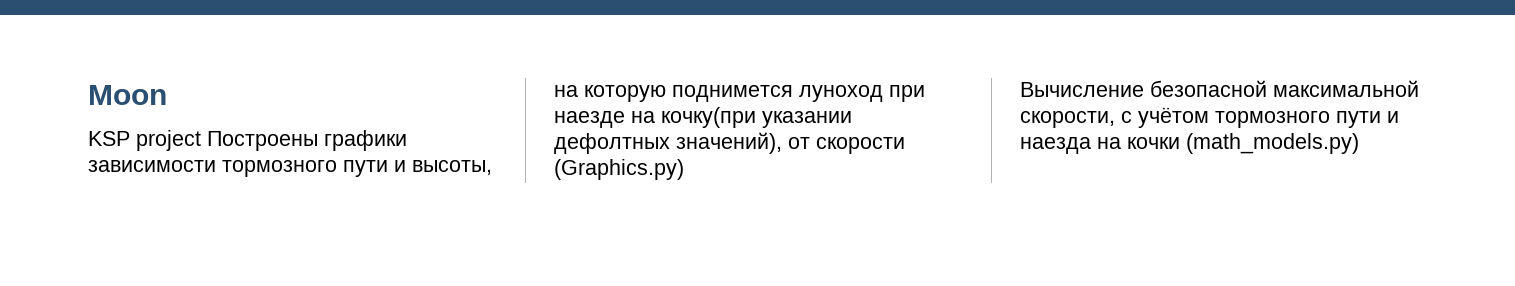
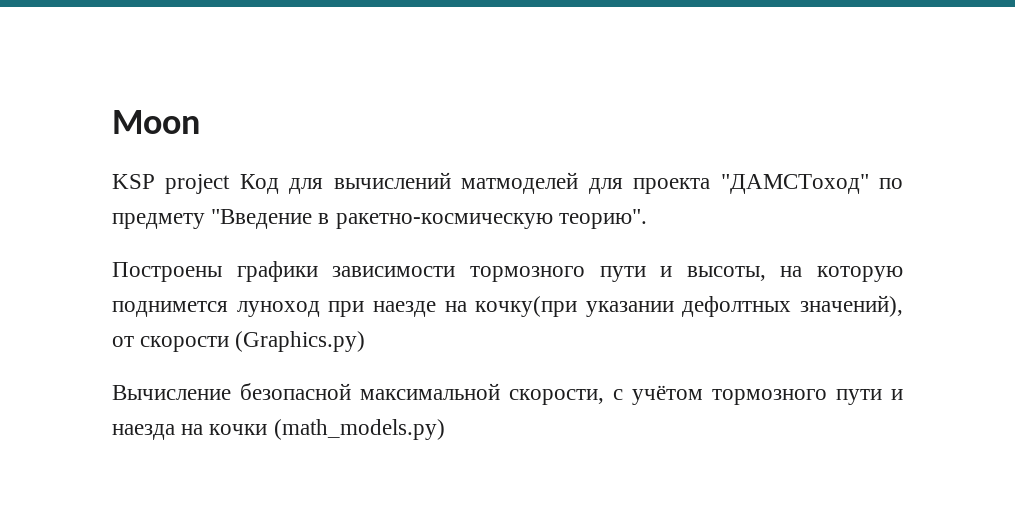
(201, 140) none -> [239,172,903,194] [112,209,647,229] Код для вычислений матмоделей для проекта "ДАМСТоход" по предмету "Введение в ракетно-космическую теорию". //

